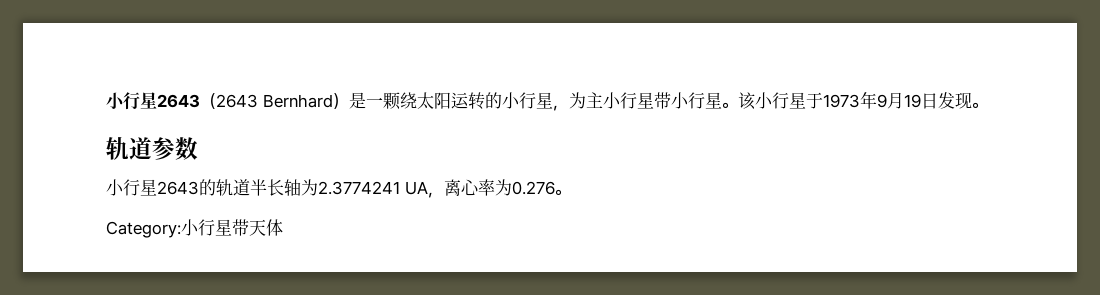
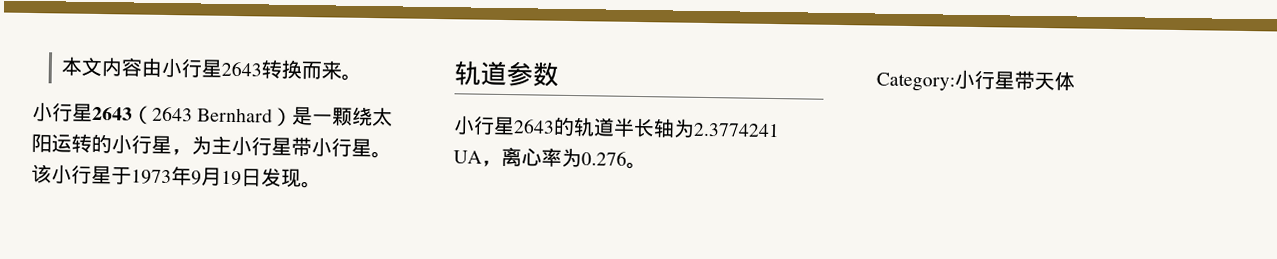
(106, 100) none -> [61,56,363,81] 本文内容由小行星2643转换而来。 //

